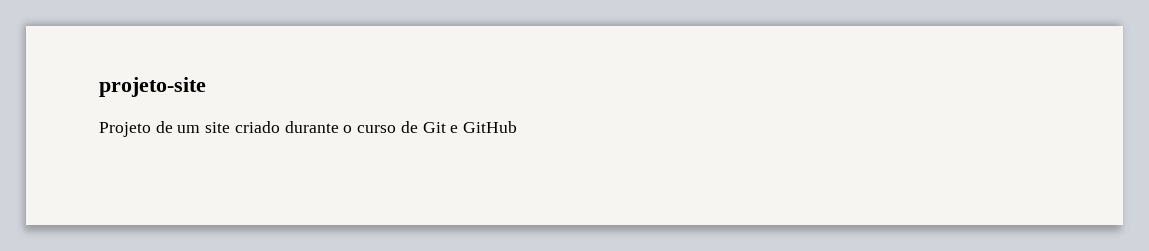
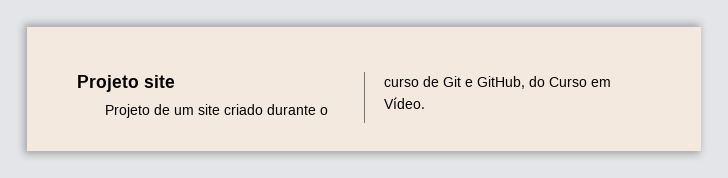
[99,77,206,97] projeto-site -> [77,75,175,92] Projeto site
[462,121,517,133] GitHub -> [477,76,611,89] [384,97,425,109] GitHub, do Curso em Vídeo.

